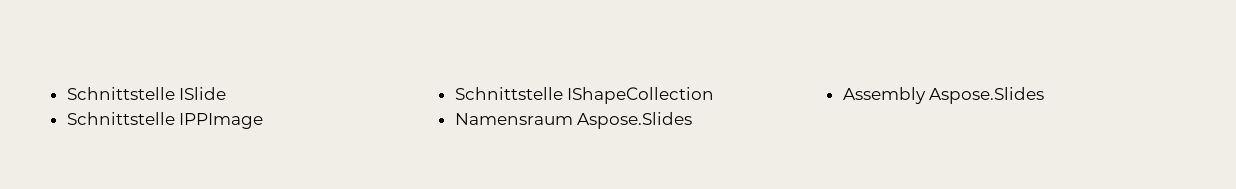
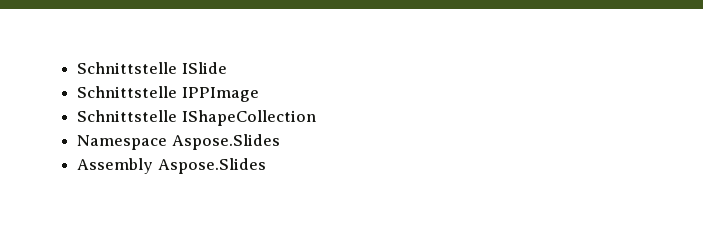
[454,113,573,125] Namensraum -> [77,135,168,150] Namespace

